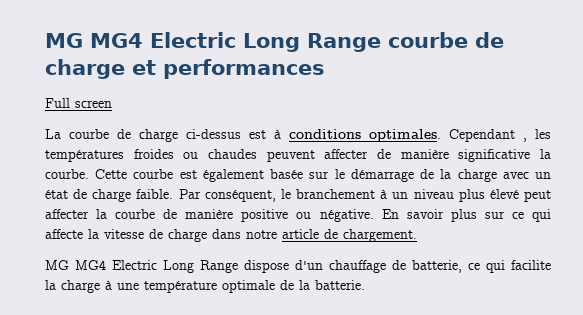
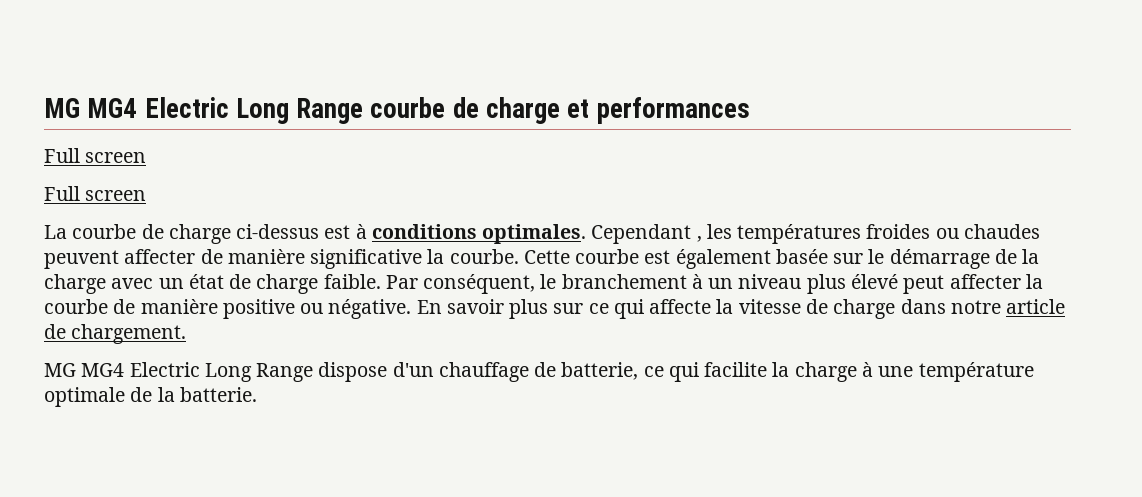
(112, 104) none -> [44,186,147,201] // Full screen

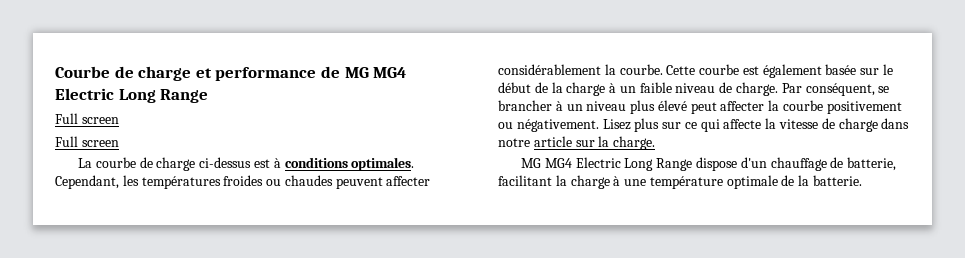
[44,97,750,124] MG MG4 Electric Long Range courbe de charge et performances -> [55,66,407,81] [55,88,209,103] Courbe de charge et performance de MG MG4 Electric Long Range
[591,224,702,244] Cependant , -> [55,175,119,189] Cependant,
[200,249,423,269] de manière significative -> [498,64,601,75] considérablement
[889,249,990,269] démarrage -> [498,82,531,93] début
[111,274,687,294] avec un état de charge faible. Par conséquent, le branchement -> [609,82,890,96] [498,100,552,111] à un faible niveau de charge. Par conséquent, se brancher
[113,299,504,319] de manière positive ou négative. En savoir -> [826,101,902,114] [498,119,631,132] positivement ou négativement. Lisez
[44,324,187,344] de chargement. -> [575,136,656,150] sur la charge.
[643,362,768,382] ce qui facilite -> [498,175,552,186] facilitant

